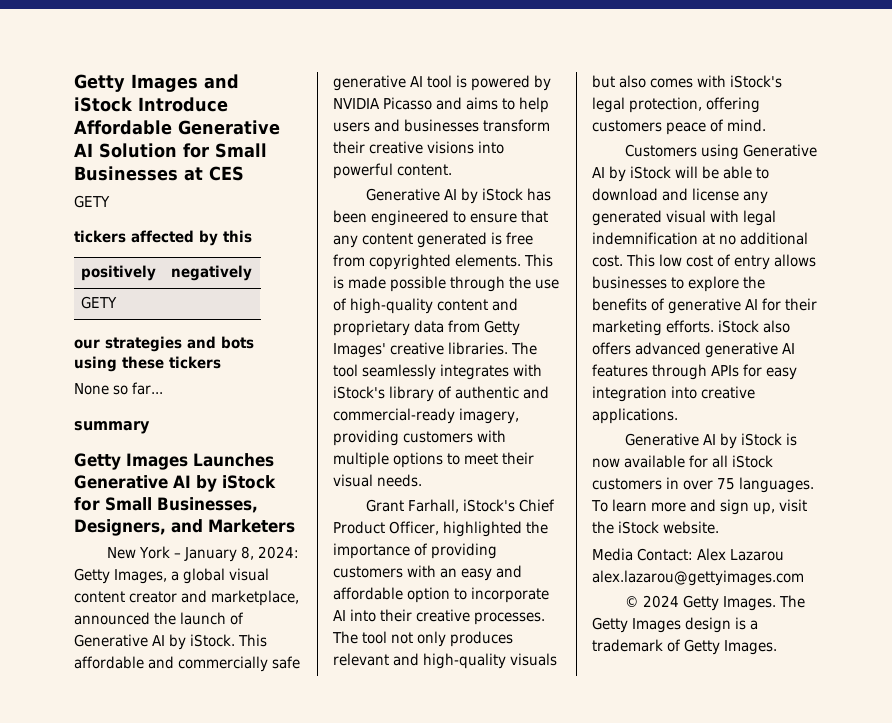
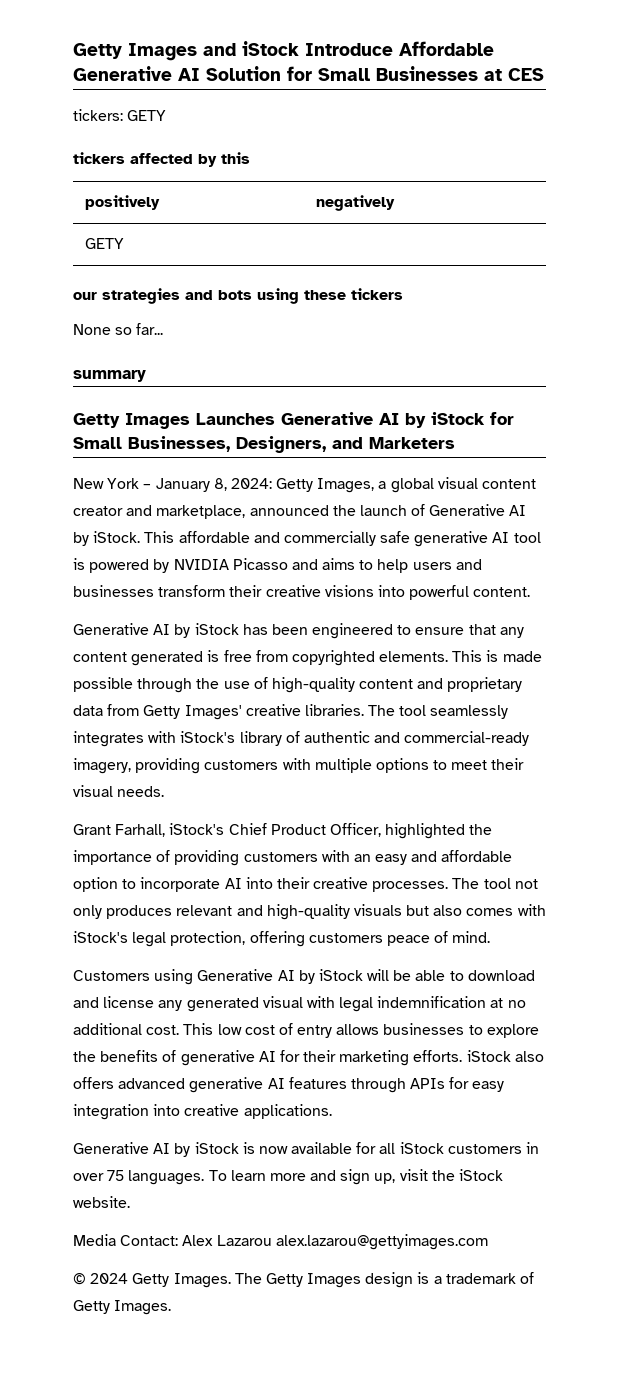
(244, 173) none -> [73,109,123,121] tickers:

